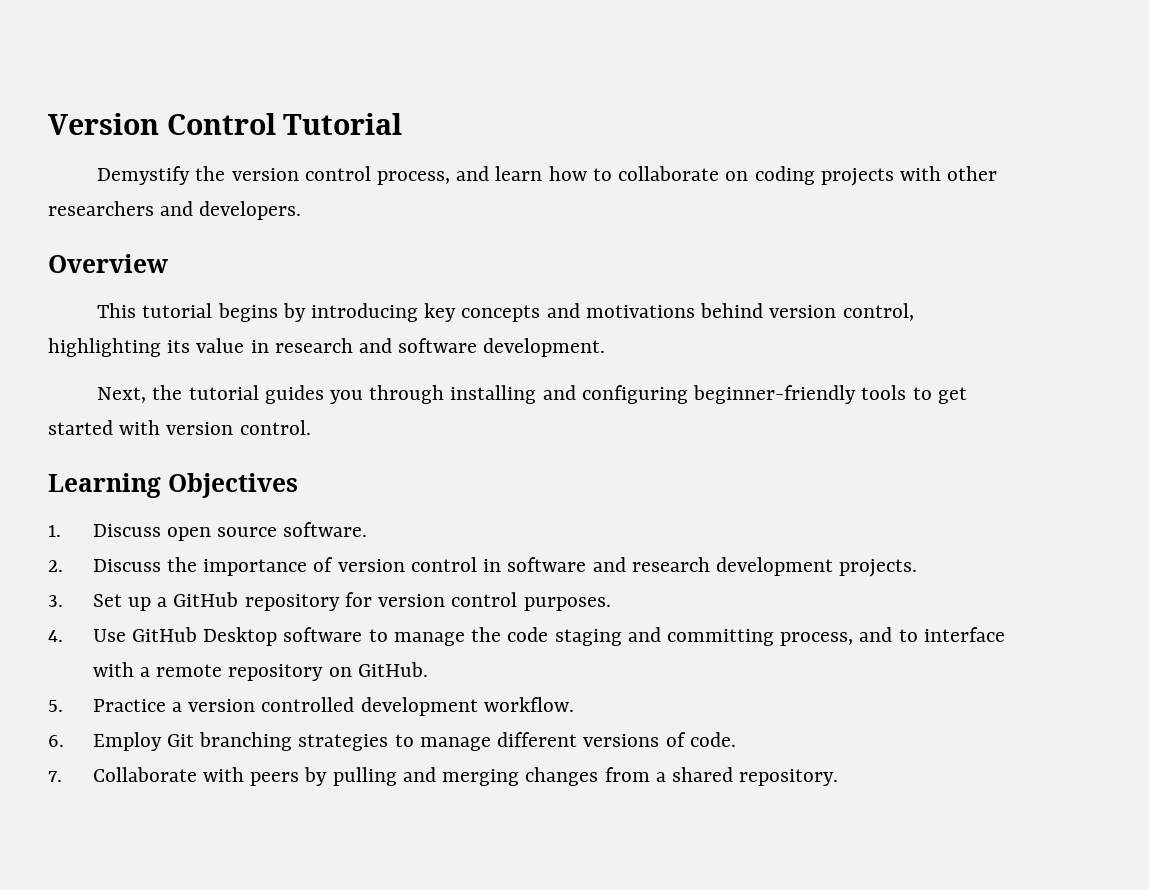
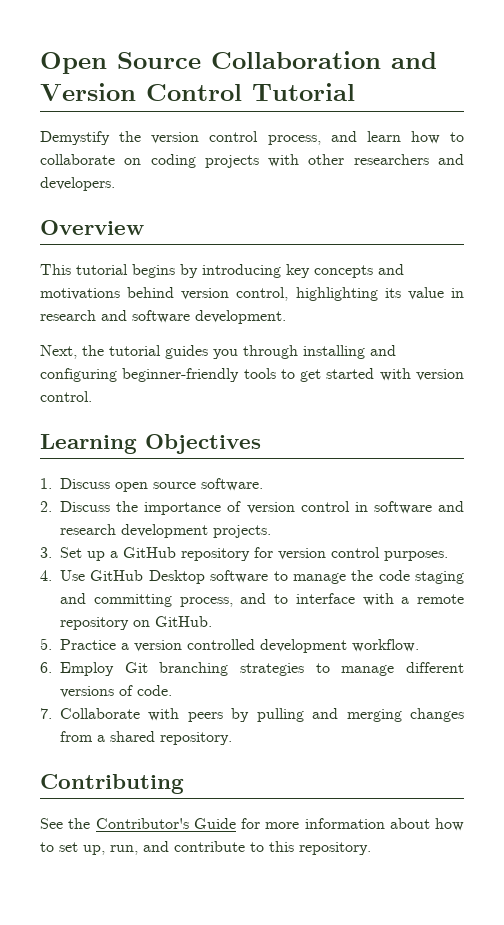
(48, 124) none -> [40,51,437,74] Open Source Collaboration and
(839, 777) none -> [40,774,184,794] [40,818,464,831] [40,841,371,855] // Contributing // See the Contributor's Guide for more information about how to set up, run, and contribute to this repository.

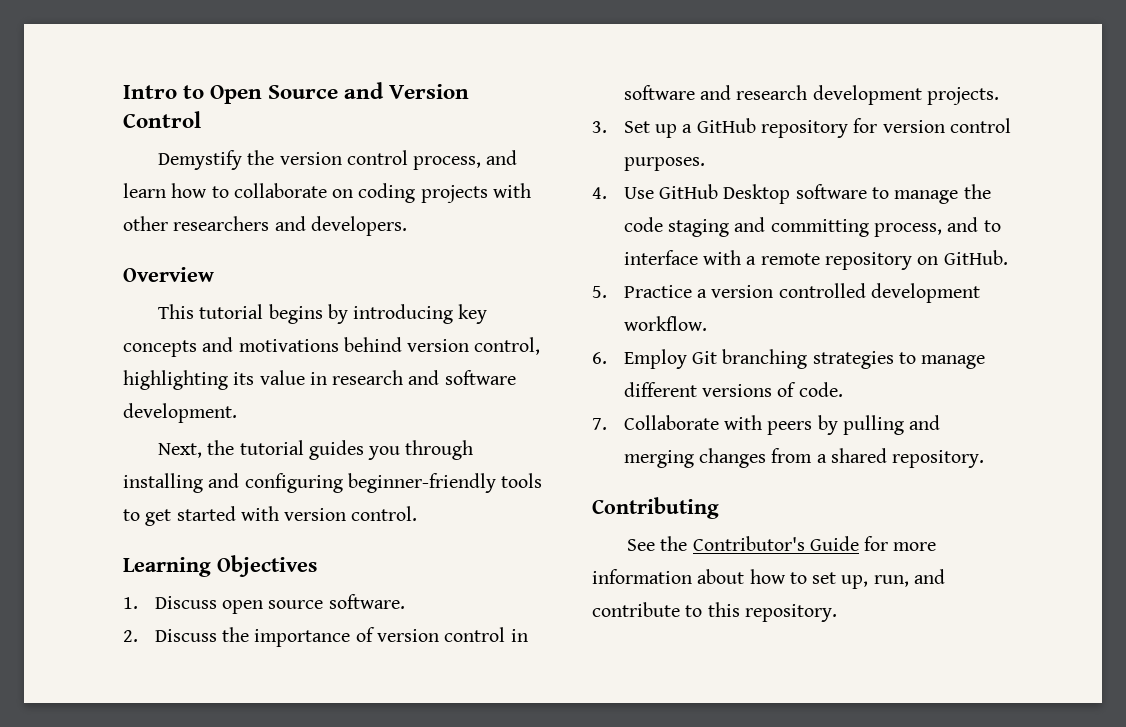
(40, 63) none -> [123,85,205,99] Intro to
[211,51,381,69] Collaboration -> (339, 92) none
[252,83,355,101] Tutorial -> (201, 119) none

